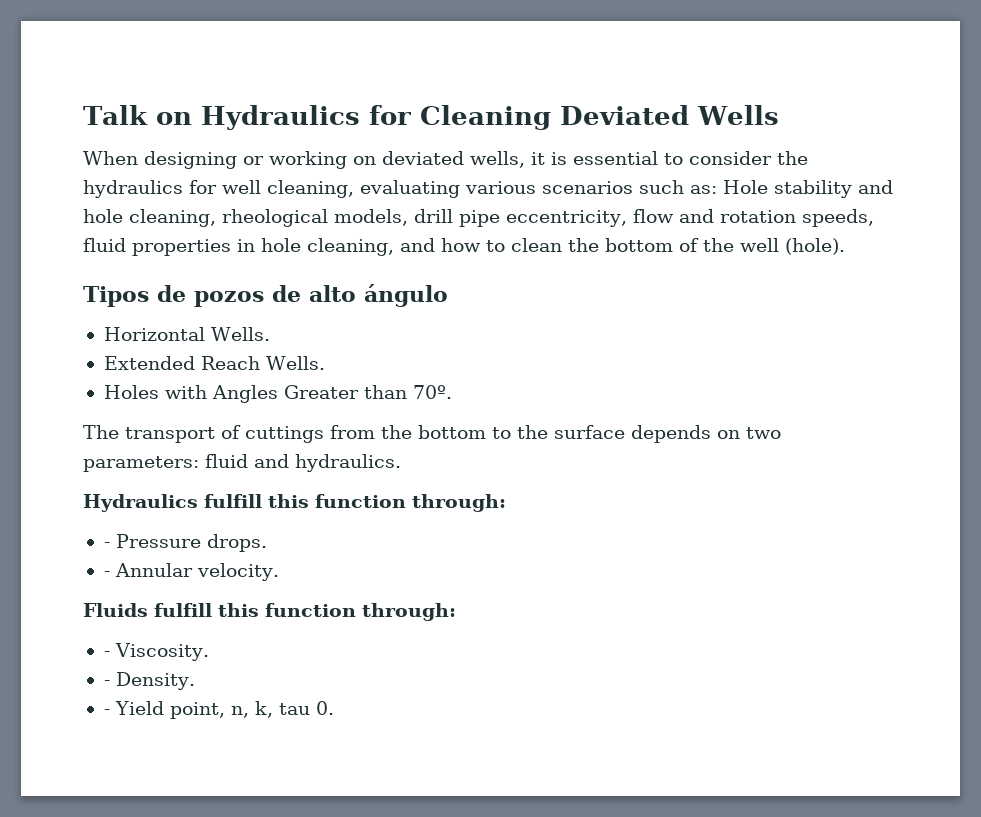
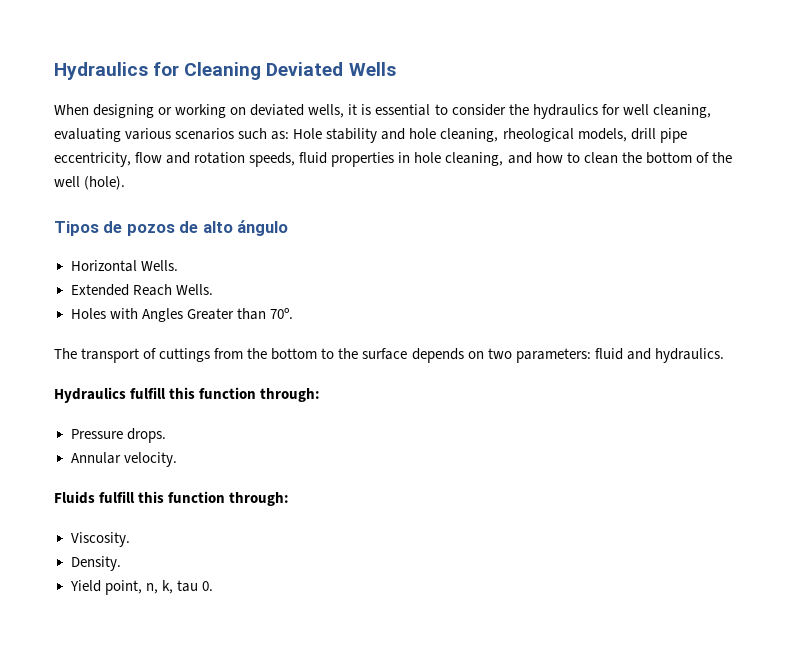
[83,105,192,125] Talk on -> (54, 71) none
[103,542,110,548] - -> (321, 395) none
[103,571,110,577] - -> (166, 435) none
[103,651,110,657] - -> (290, 499) none
[103,680,110,686] - -> (130, 539) none
[103,709,110,715] - -> (121, 563) none

